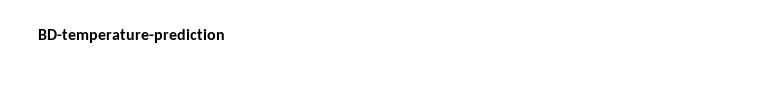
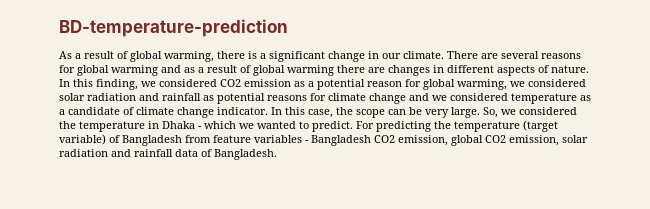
(225, 36) none -> [59,51,581,62] [59,65,589,76] [59,79,586,90] [59,93,591,104] [59,107,577,118] [59,120,558,132] [59,134,588,146] [59,149,277,160] // As a result of global warming, there is a significant change in our climate. There are several reasons for global warming and as a result of global warming there are changes in different aspects of nature. In this finding, we considered CO2 emission as a potential reason for global warming, we considered solar radiation and rainfall as potential reasons for climate change and we considered temperature as a candidate of climate change indicator. In this case, the scope can be very large. So, we considered the temperature in Dhaka - which we wanted to predict. For predicting the temperature (target variable) of Bangladesh from feature variables - Bangladesh CO2 emission, global CO2 emission, solar radiation and rainfall data of Bangladesh.

